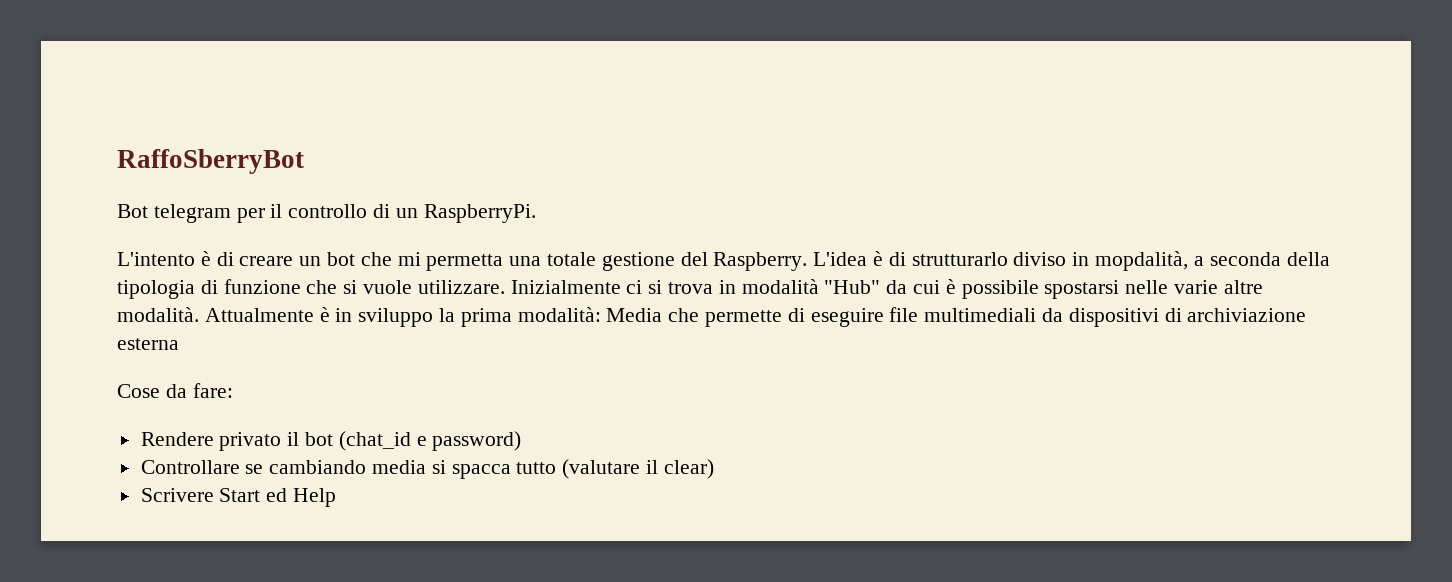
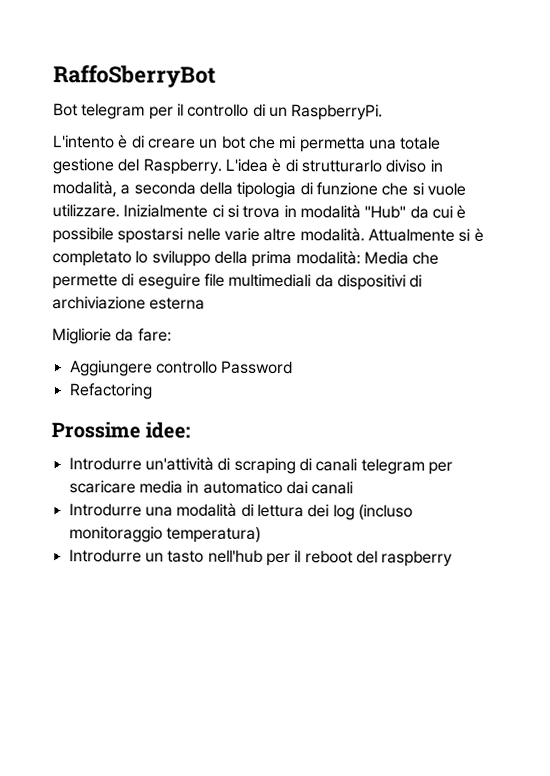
[1095,251,1189,271] mopdalità, -> [52,180,117,198] modalità,
[319,307,456,327] è in sviluppo la -> [458,227,484,242] [52,250,248,267] si è completato lo sviluppo della
[117,384,160,398] Cose -> [52,328,112,345] Migliorie
[140,431,522,451] [140,459,714,479] [140,488,337,507] Rendere privato il bot (chat_id e password) // Controllare se cambiando media si spacca tutto (valutare il clear) // Scrivere Start ed Help -> [69,360,294,377] [68,383,153,400] [51,421,191,439] [68,456,453,475] [68,480,354,495] [68,502,413,521] [68,526,261,543] [68,549,454,567] Aggiungere controllo Password // Refactoring // Prossime idee: // Introdurre un'attività di scraping di canali telegram per scaricare media in automatico dai canali // Introdurre una modalità di lettura dei log (incluso monitoraggio temperatura) // Introdurre un tasto nell'hub per il reboot del raspberry

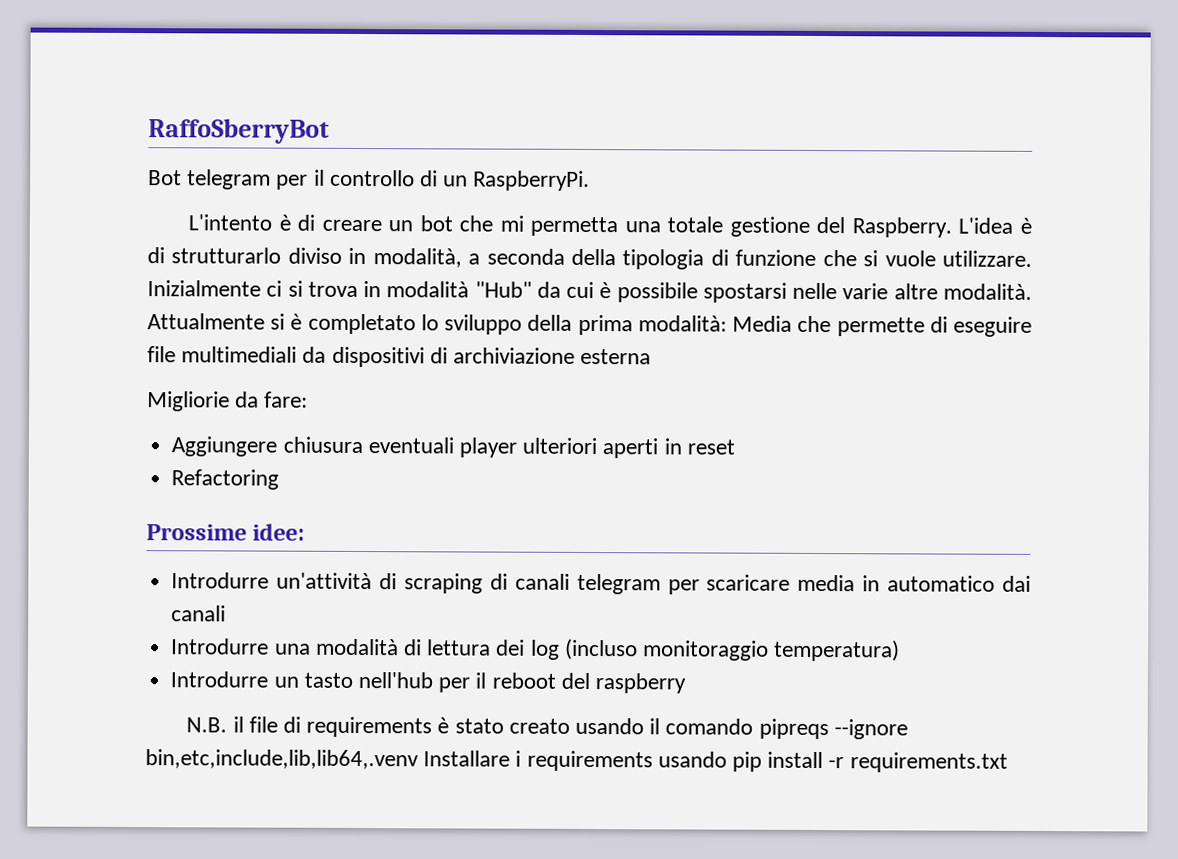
[155,360,294,375] controllo Password -> [282,436,735,459] chiusura eventuali player ulteriori aperti in reset
(454, 558) none -> [186,716,908,740] [145,749,1008,773] // N.B. il file di requirements è stato creato usando il comando pipreqs --ignore bin,etc,include,lib,lib64,.venv Installare i requirements usando pip install -r requirements.txt

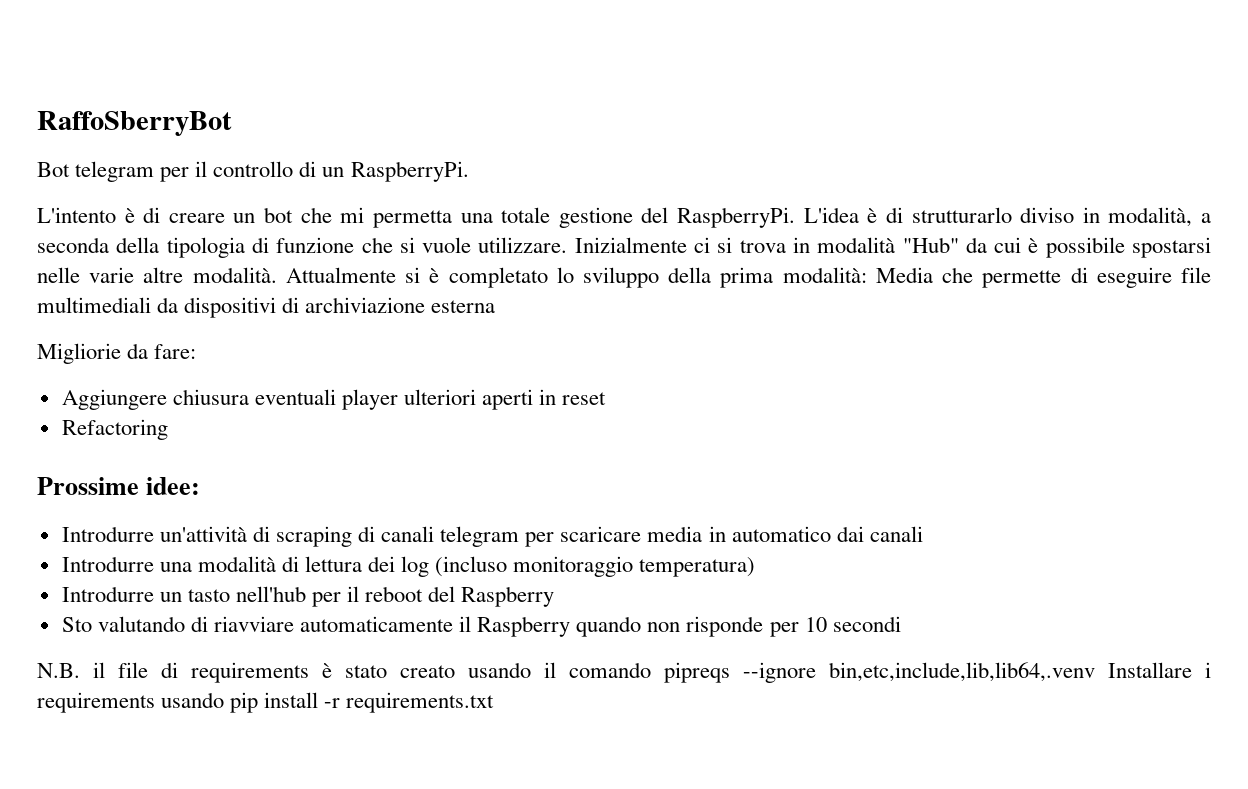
[851,217,952,238] Raspberry. -> [677,207,796,228] RaspberryPi.
[594,673,686,694] raspberry -> [461,586,555,607] [61,616,901,637] Raspberry // Sto valutando di riavviare automaticamente il Raspberry quando non risponde per 10 secondi

